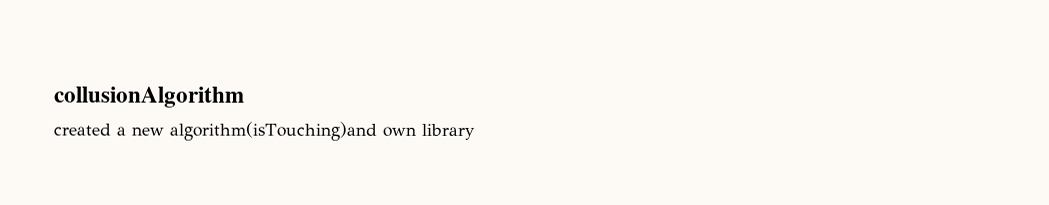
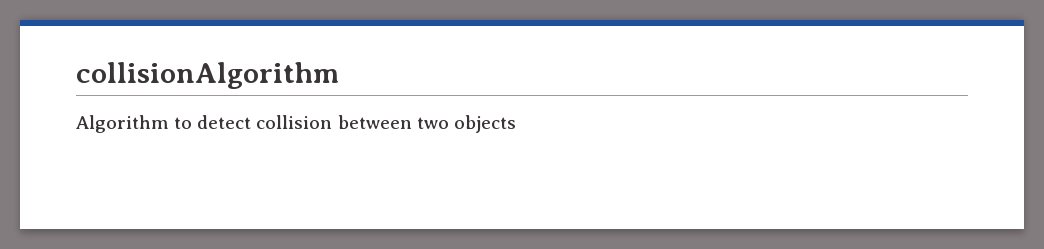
[53,86,245,108] [53,121,475,141] collusionAlgorithm // created a new algorithm(isTouching)and own library -> [76,62,339,89] [76,115,516,133] collisionAlgorithm // Algorithm to detect collision between two objects

